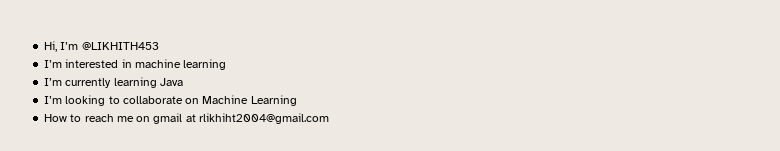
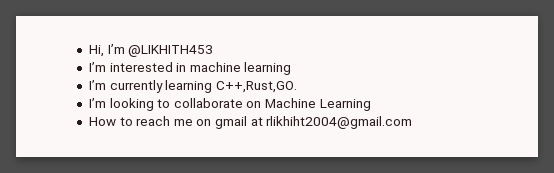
[159,78,183,86] Java -> [215,81,297,93] C++,Rust,GO.

